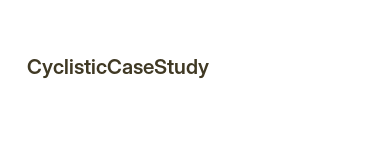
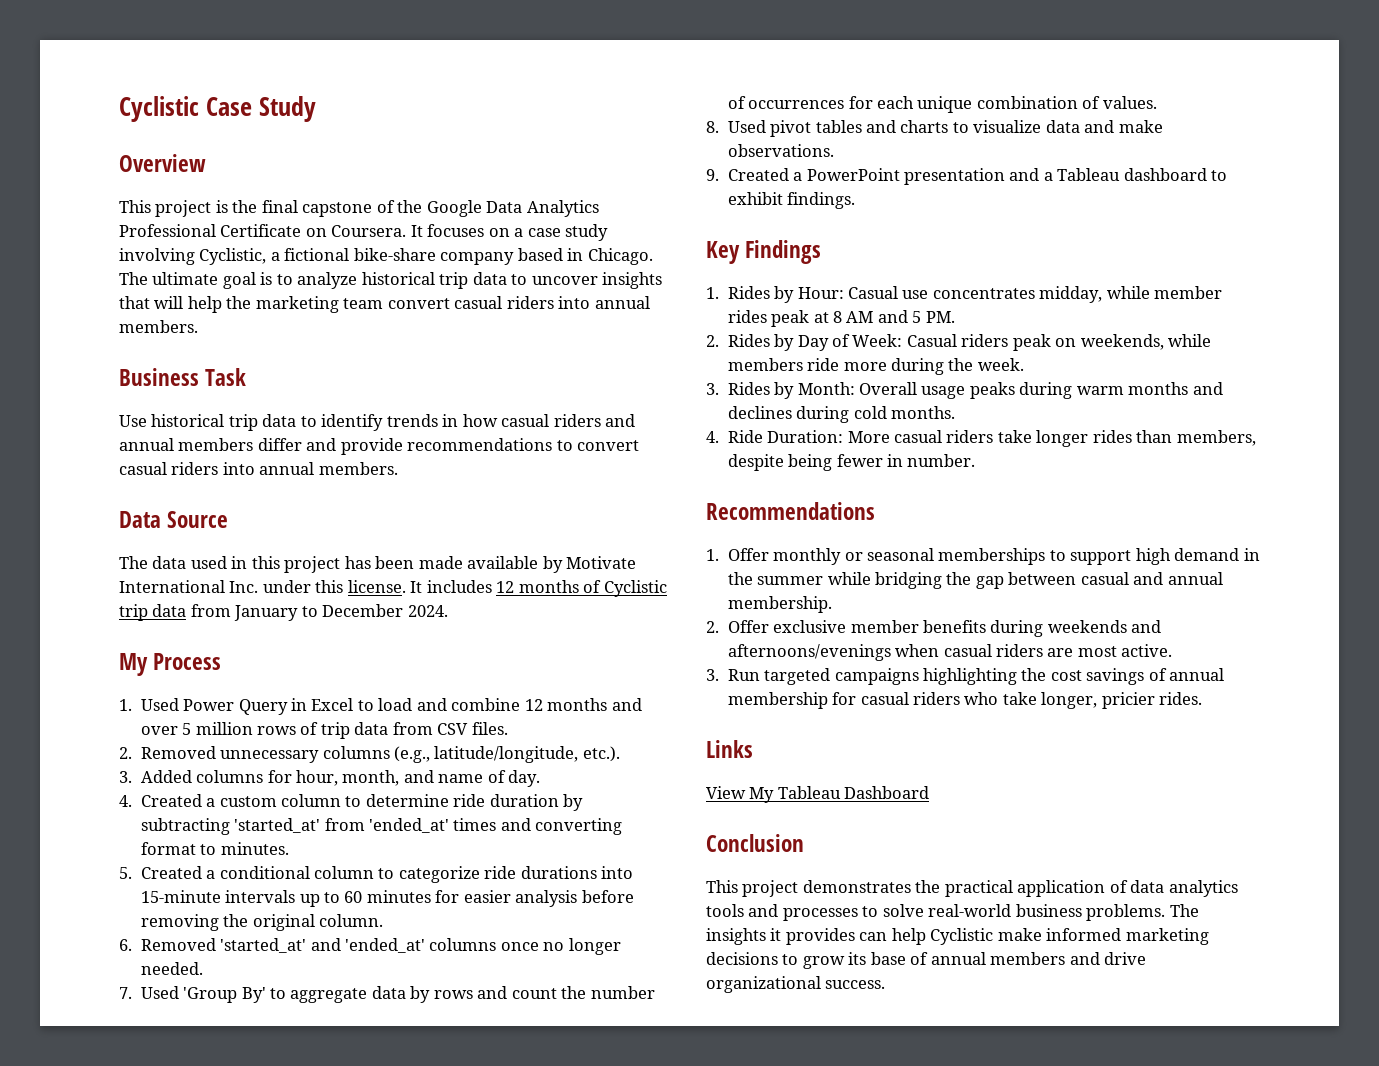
[27,59,209,79] CyclisticCaseStudy -> [119,96,317,122] [119,154,206,172] [119,200,599,217] [119,224,609,241] [119,248,653,265] [119,272,663,289] [119,296,650,313] [119,320,198,333] [119,368,247,386] [119,414,636,431] [119,438,640,455] [119,462,398,475] [119,511,229,528] [119,556,637,573] [119,580,667,597] [119,604,448,621] [119,653,222,676] [119,698,642,715] [140,722,508,739] [119,746,620,763] [119,770,541,787] [119,794,584,811] [140,818,623,835] [140,842,289,855] [119,866,634,883] [140,890,634,907] [140,914,384,931] [119,938,621,955] [140,962,203,975] [119,986,655,1003] [727,96,1157,113] [706,120,1163,137] [727,144,834,157] [706,168,1228,185] [727,192,856,209] [706,240,822,264] [706,286,1223,303] [727,310,955,327] [706,334,1212,351] [727,358,1024,375] [706,382,1223,399] [727,406,956,423] [706,430,1256,447] [727,454,976,471] [706,502,875,520] [706,548,1260,565] [727,572,1223,589] [727,596,832,613] [706,620,1162,637] [727,644,1173,661] [706,668,1225,685] [727,692,1203,709] [706,740,753,758] [706,786,930,803] [706,834,804,852] [706,880,1238,897] [706,904,1199,921] [706,928,1209,945] [706,952,1147,969] [706,976,886,993] Cyclistic Case Study // Overview // This project is the final capstone of the Google Data Analytics Professional Certificate on Coursera. It focuses on a case study involving Cyclistic, a fictional bike-share company based in Chicago. The ultimate goal is to analyze historical trip data to uncover insights that will help the marketing team convert casual riders into annual members. // Business Task // Use historical trip data to identify trends in how casual riders and annual members differ and provide recommendations to convert casual riders into annual members. // Data Source // The data used in this project has been made available by Motivate International Inc. under this license. It includes 12 months of Cyclistic trip data from January to December 2024. // My Process // 1. Used Power Query in Excel to load and combine 12 months and over 5 million rows of trip data from CSV files. // 2. Removed unnecessary columns (e.g., latitude/longitude, etc.). // 3. Added columns for hour, month, and name of day. // 4. Created a custom column to determine ride duration by subtracting 'started_at' from 'ended_at' times and converting format to minutes. // 5. Created a conditional column to categorize ride durations into 15-minute intervals up to 60 minutes for easier analysis before removing the original column. // 6. Removed 'started_at' and 'ended_at' columns once no longer needed. // 7. Used 'Group By' to aggregate data by rows and count the number of occurrences for each unique combination of values. // 8. Used pivot tables and charts to visualize data and make observations. // 9. Created a PowerPoint presentation and a Tableau dashboard to exhibit findings. // Key Findings // 1. Rides by Hour: Casual use concentrates midday, while member rides peak at 8 AM and 5 PM. // 2. Rides by Day of Week: Casual riders peak on weekends, while members ride more during the week. // 3. Rides by Month: Overall usage peaks during warm months and declines during cold months. // 4. Ride Duration: More casual riders take longer rides than members, despite being fewer in number. // Recommendations // 1. Offer monthly or seasonal memberships to support high demand in the summer while bridging the gap between casual and annual membership. // 2. Offer exclusive member benefits during weekends and afternoons/evenings when casual riders are most active. // 3. Run targeted campaigns highlighting the cost savings of annual membership for casual riders who take longer, pricier rides. // Links // View My Tableau Dashboard // Conclusion // This project demonstrates the practical application of data analytics tools and processes to solve real-world business problems. The insights it provides can help Cyclistic make informed marketing decisions to grow its base of annual members and drive organizational success.

